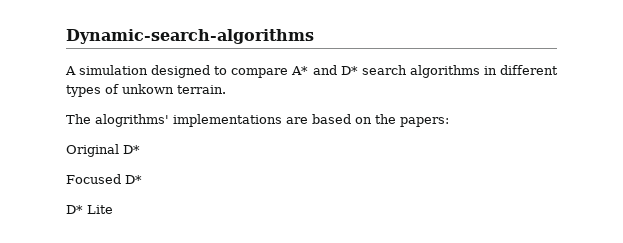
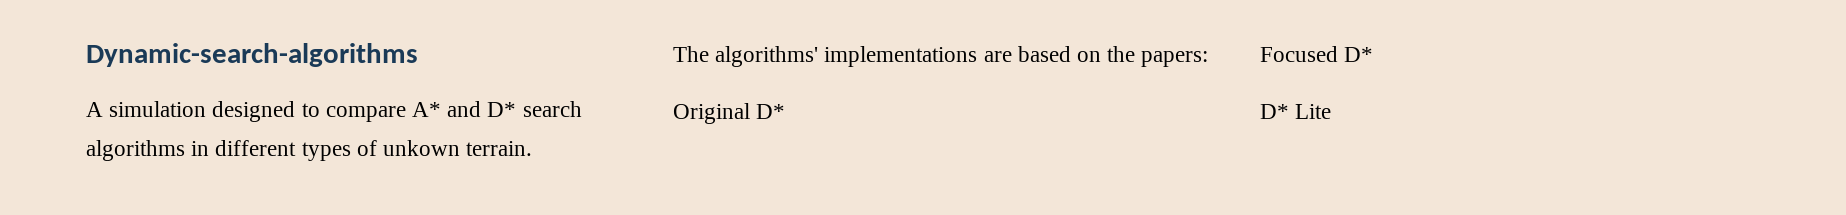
[95,114,169,127] alogrithms' -> [715,46,819,67] algorithms'

